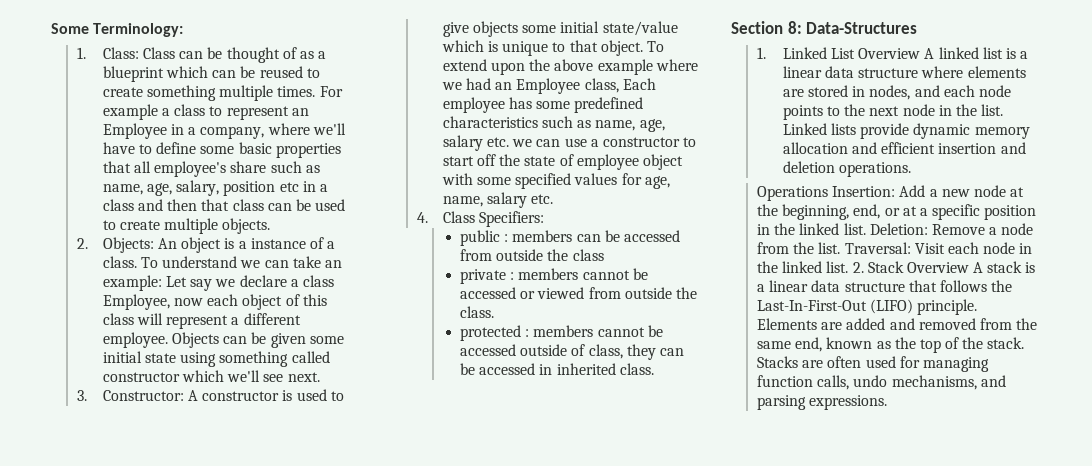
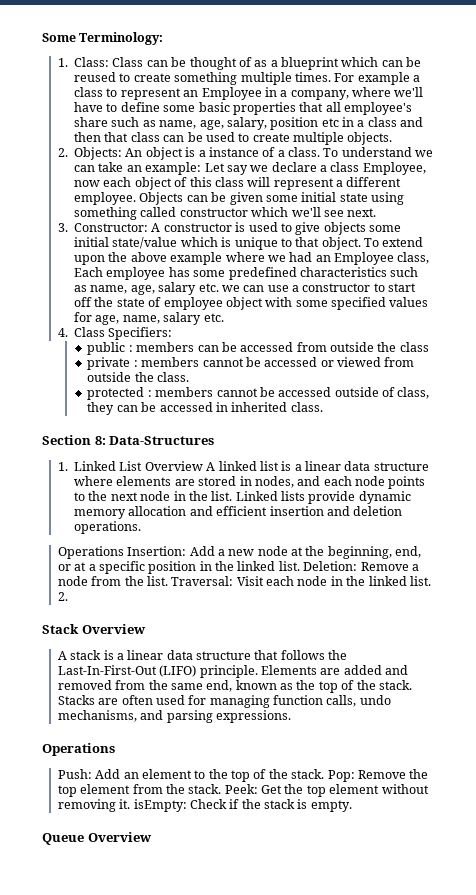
(864, 267) none -> (68, 596) //
(969, 267) none -> (146, 629) //
(888, 402) none -> [42,743,115,756] [57,769,429,782] [57,784,429,797] [57,799,352,812] [42,832,152,845] // Operations // Push: Add an element to the top of the stack. Pop: Remove the top element from the stack. Peek: Get the top element without removing it. isEmpty: Check if the stack is empty. // Queue Overview

